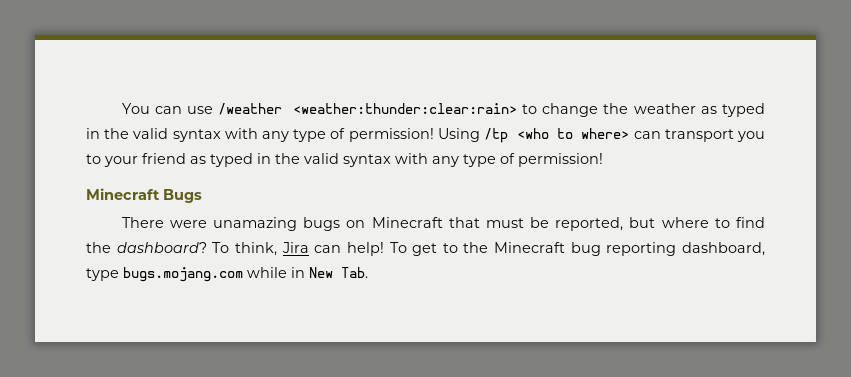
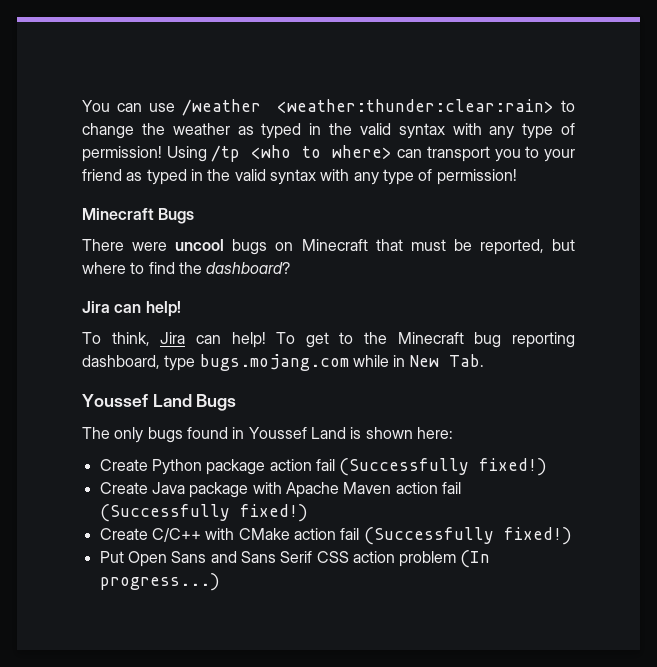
[213,217,298,231] unamazing -> [175,239,225,251] uncool
(207, 247) none -> [82,301,181,317] // Jira can help! //
(368, 272) none -> [82,394,237,411] [82,427,453,443] [99,458,548,476] [99,482,461,498] [99,504,308,522] [99,527,572,545] [99,550,491,568] [99,573,220,591] // Youssef Land Bugs // The only bugs found in Youssef Land is shown here: // Create Python package action fail (Successfully fixed!) // Create Java package with Apache Maven action fail (Successfully fixed!) // Create C/C++ with CMake action fail (Successfully fixed!) // Put Open Sans and Sans Serif CSS action problem (In progress...)

